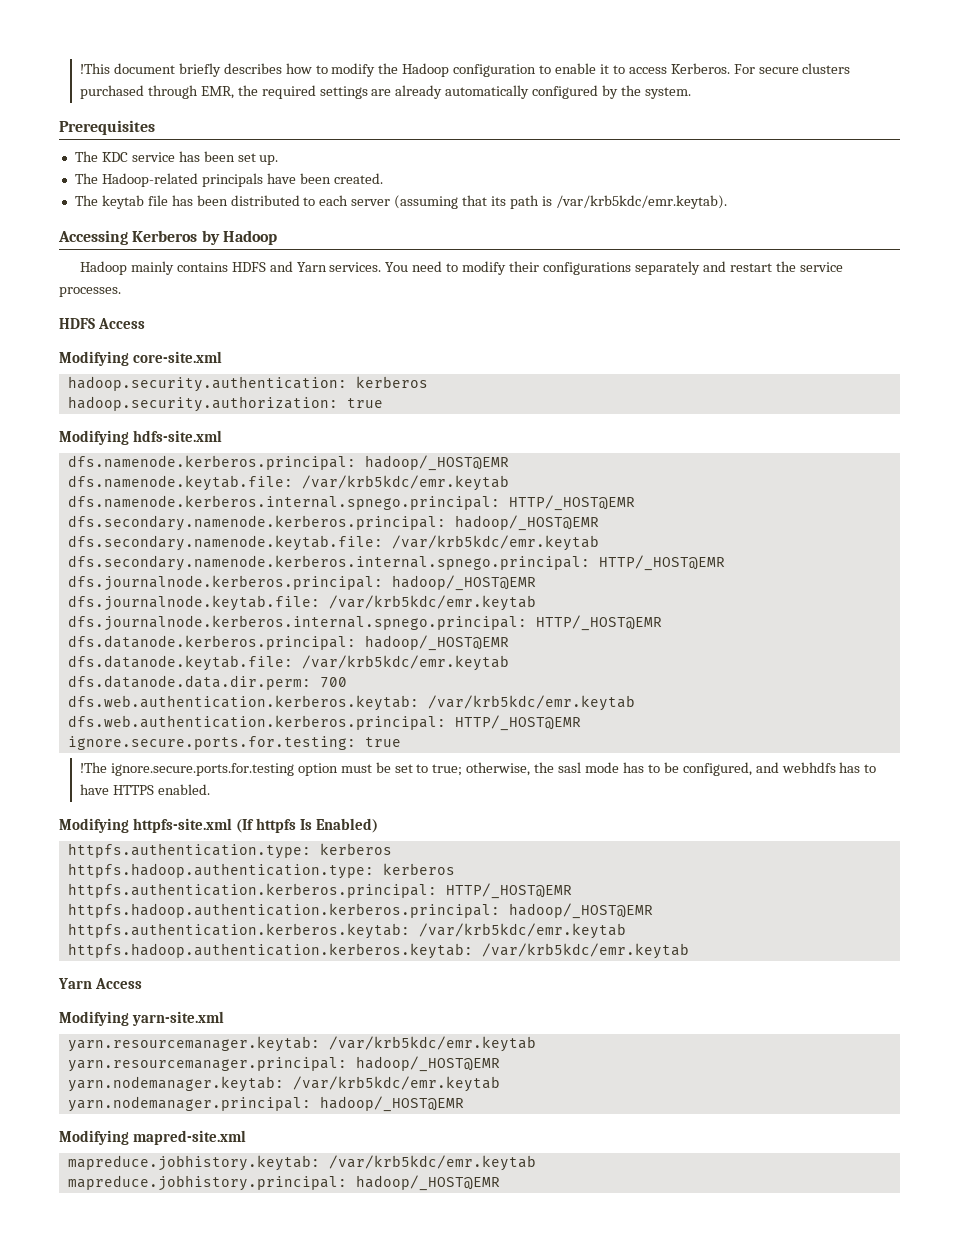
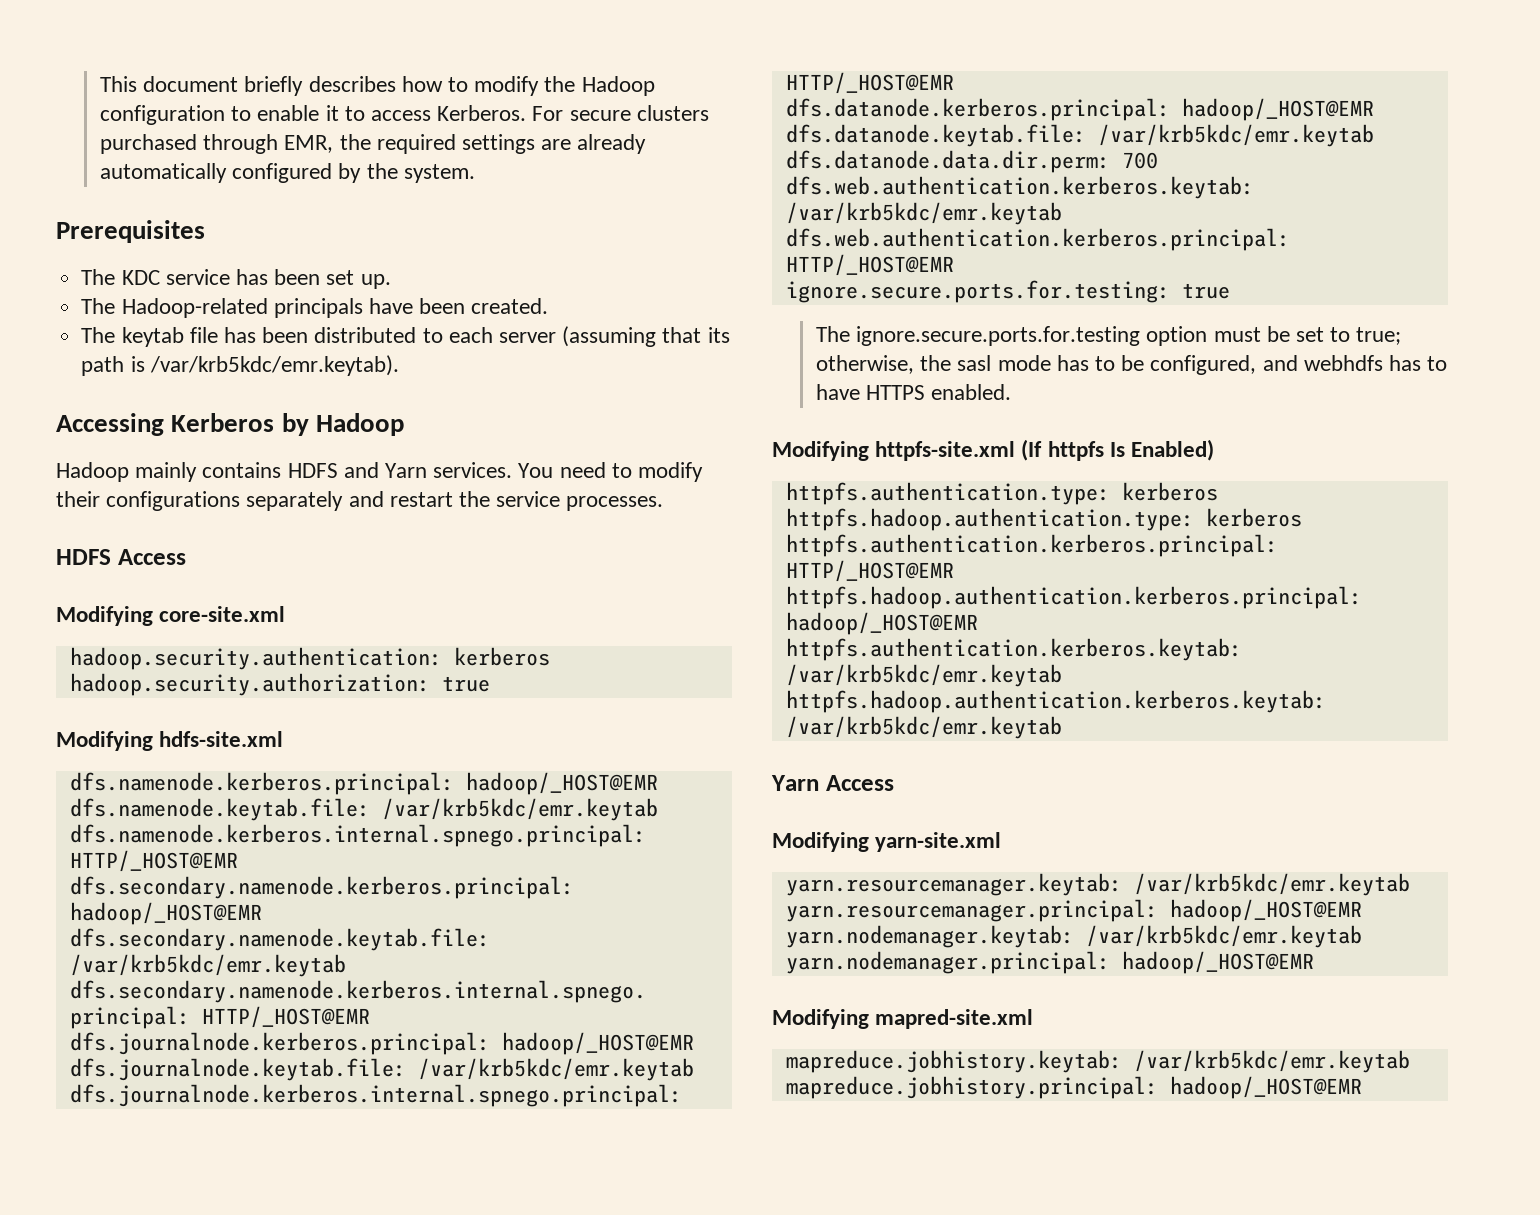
[79,63,110,74] !This -> [99,76,137,92] This
[79,762,107,773] !The -> [815,326,850,342] The

